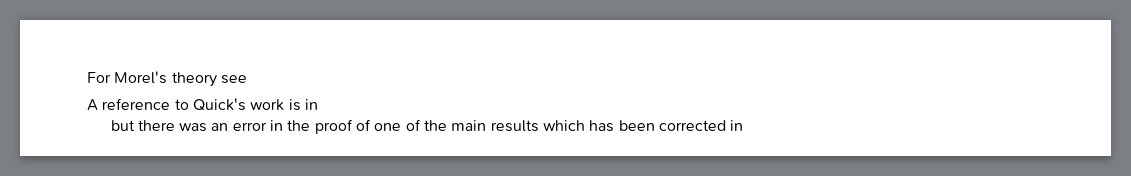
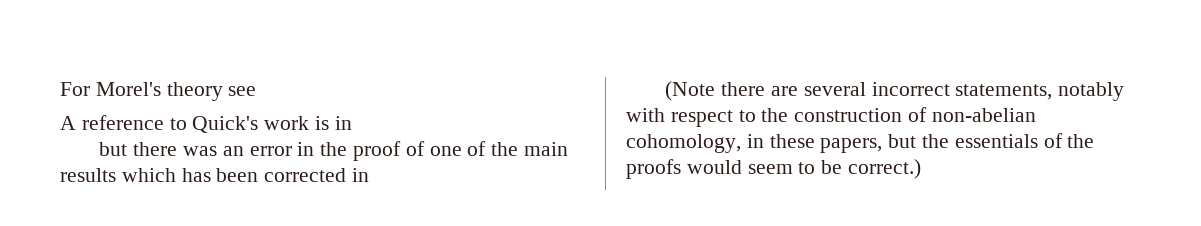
(744, 125) none -> [665,81,1125,101] [626,107,1036,127] [626,133,1095,153] [626,159,922,179] // (Note there are several incorrect statements, notably with respect to the construction of non-abelian cohomology, in these papers, but the essentials of the proofs would seem to be correct.)

